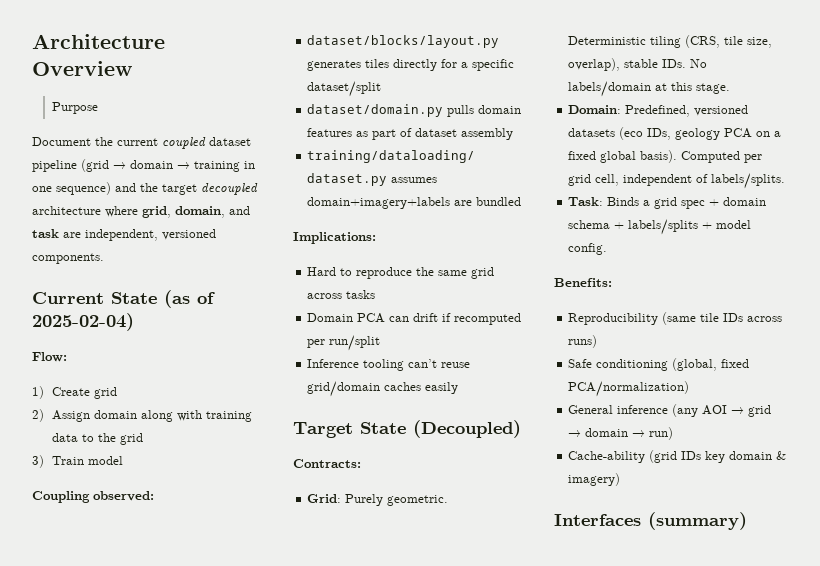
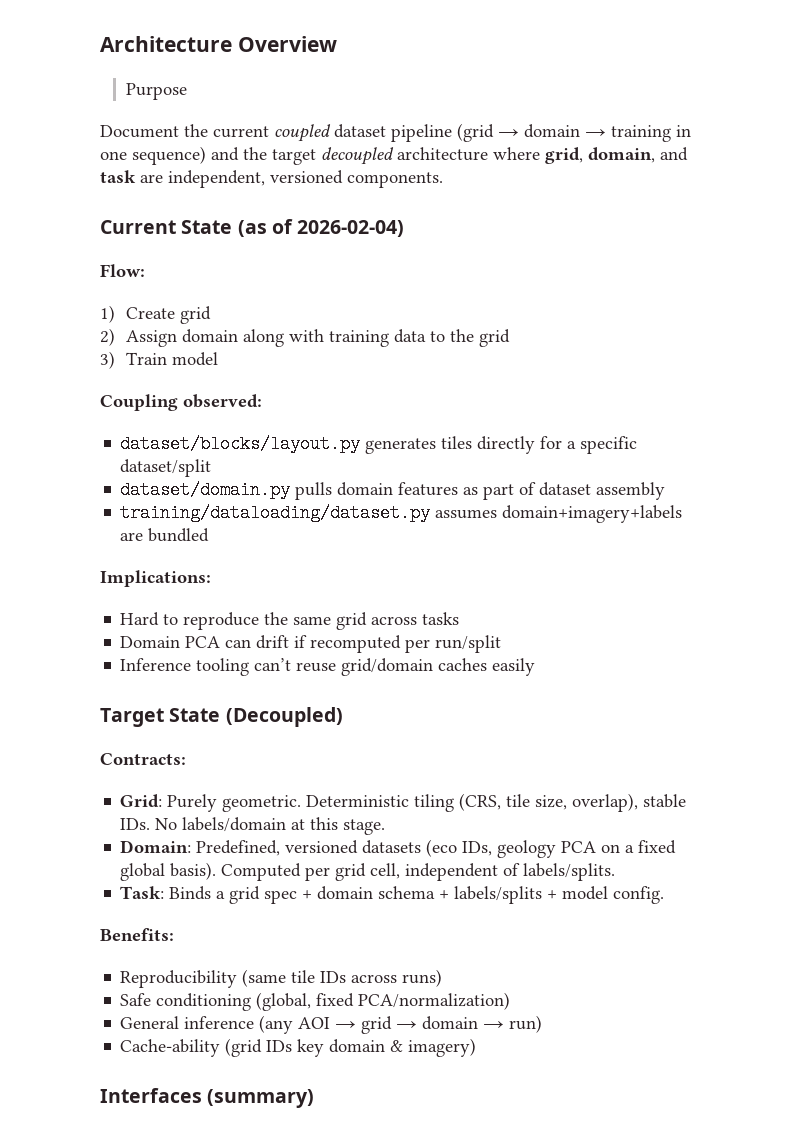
[32,313,134,331] 2025-02-04) -> [297,220,405,237] 2026-02-04)

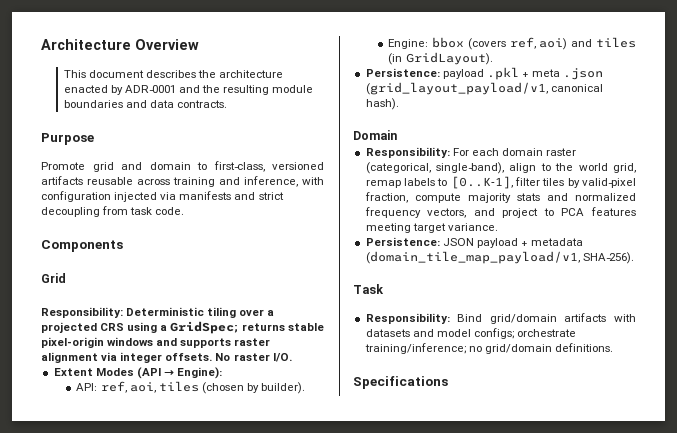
[126,83,188,100] [100,123,691,142] [100,146,688,165] [100,170,443,188] [100,219,405,237] [100,264,145,277] [100,305,212,324] [100,328,511,347] [100,351,219,369] [100,394,262,411] [120,435,638,454] [120,459,212,477] [120,481,666,500] [120,504,683,523] [120,528,210,542] [100,570,211,587] [120,612,460,630] [120,635,502,653] [120,658,536,676] [100,707,343,727] [100,753,186,765] [120,793,687,812] [120,817,386,835] [120,839,677,858] [120,862,616,881] [120,886,665,904] [100,928,174,941] [120,969,443,988] [120,992,511,1011] [120,1015,543,1034] [120,1038,477,1057] [100,1088,315,1108] Purpose // Document the current coupled dataset pipeline (grid → domain → training in one sequence) and the target decoupled architecture where grid, domain, and task are independent, versioned components. // Current State (as of 2026-02-04) // Flow: // 1) Create grid // 2) Assign domain along with training data to the grid // 3) Train model // Coupling observed: // dataset/blocks/layout.py generates tiles directly for a specific dataset/split // dataset/domain.py pulls domain features as part of dataset assembly // training/dataloading/dataset.py assumes domain+imagery+labels are bundled // Implications: // Hard to reproduce the same grid across tasks // Domain PCA can drift if recomputed per run/split // Inference tooling can’t reuse grid/domain caches easily // Target State (Decoupled) // Contracts: // Grid: Purely geometric. Deterministic tiling (CRS, tile size, overlap), stable IDs. No labels/domain at this stage. // Domain: Predefined, versioned datasets (eco IDs, geology PCA on a fixed global basis). Computed per grid cell, independent of labels/splits. // Task: Binds a grid spec + domain schema + labels/splits + model config. // Benefits: // Reproducibility (same tile IDs across runs) // Safe conditioning (global, fixed PCA/normalization) // General inference (any AOI → grid → domain → run) // Cache-ability (grid IDs key domain & imagery) // Interfaces (summary) -> [63,70,284,78] [63,85,314,95] [63,100,228,108] [41,133,94,145] [41,161,324,172] [41,176,324,187] [41,191,284,202] [41,206,185,217] [41,240,123,252] [41,273,66,283] [41,307,275,318] [41,321,324,334] [41,337,271,348] [41,352,292,363] [53,367,223,379] [76,381,306,394] [388,37,636,50] [388,52,493,65] [365,67,604,80] [365,82,603,95] [365,98,399,110] [353,130,397,140] [365,147,577,158] [365,162,636,174] [365,176,636,189] [364,192,636,203] [364,207,636,218] [365,223,498,233] [365,237,584,248] [365,251,634,264] [353,284,384,294] [365,313,636,324] [365,328,577,339] [364,343,613,354] [353,376,448,389] This document describes the architecture enacted by ADR‑0001 and the resulting module boundaries and data contracts. // Purpose // Promote grid and domain to first‑class, versioned artifacts reusable across training and inference, with configuration injected via manifests and strict decoupling from task code. // Components // Grid // Responsibility: Deterministic tiling over a projected CRS using a GridSpec; returns stable pixel‑origin windows and supports raster alignment via integer offsets. No raster I/O. // Extent Modes (API → Engine): // API: ref, aoi, tiles (chosen by builder). // Engine: bbox (covers ref, aoi) and tiles (in GridLayout). // Persistence: payload .pkl + meta .json (grid_layout_payload/v1, canonical hash). // Domain // Responsibility: For each domain raster (categorical, single‑band), align to the world grid, remap labels to [0..K‑1], filter tiles by valid‑pixel fraction, compute majority stats and normalized frequency vectors, and project to PCA features meeting target variance. // Persistence: JSON payload + metadata (domain_tile_map_payload/v1, SHA‑256). // Task // Responsibility: Bind grid/domain artifacts with datasets and model configs; orchestrate training/inference; no grid/domain definitions. // Specifications

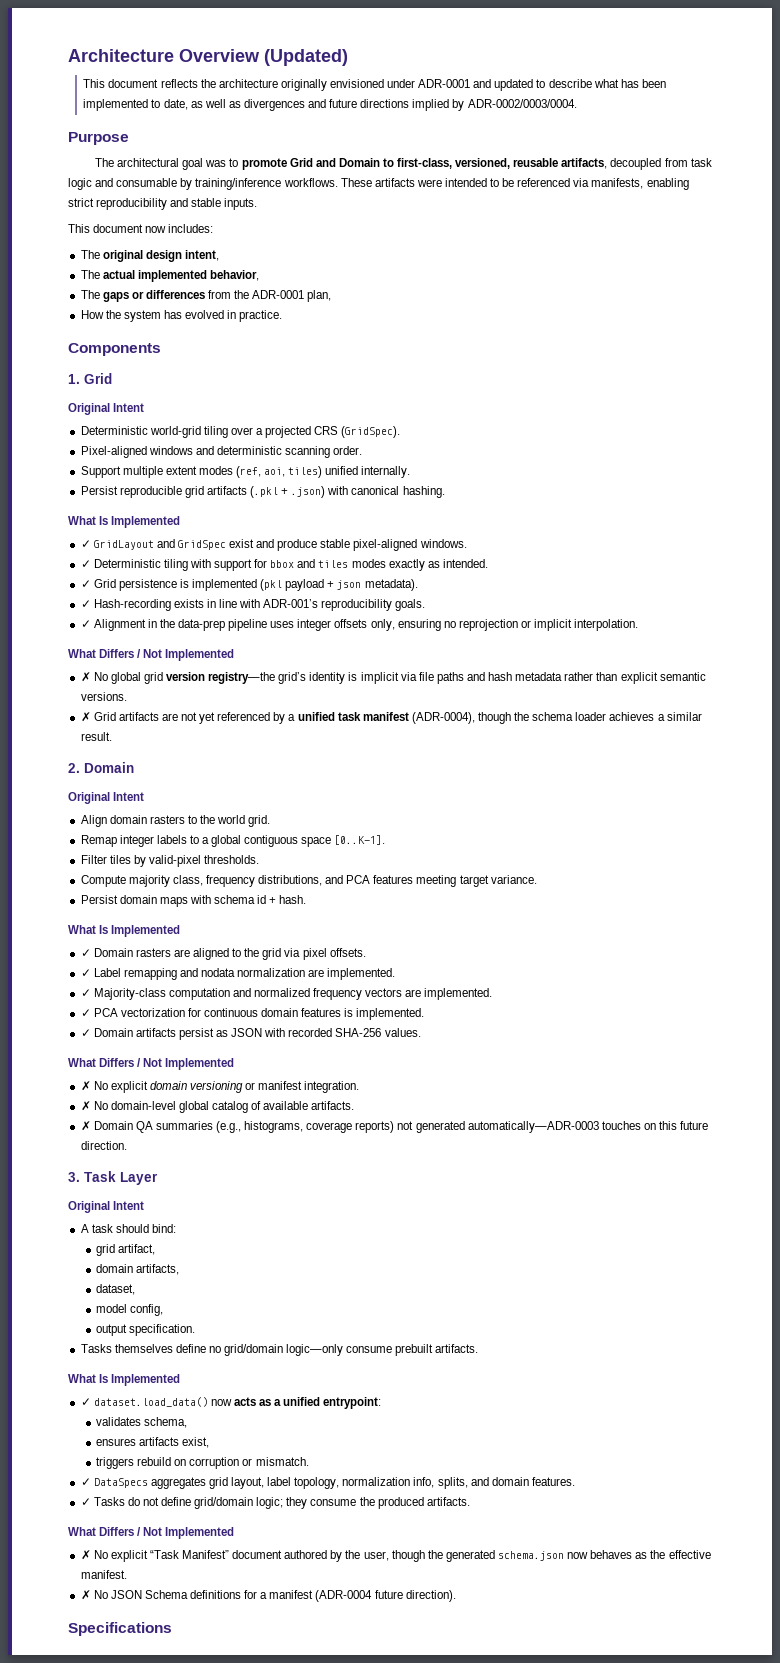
[63,70,197,78] // This document describes -> [264,49,348,66] [83,79,198,88] (Updated) // This document reflects
[63,85,314,95] [63,100,228,108] [41,133,94,145] [41,161,324,172] [41,176,324,187] [41,191,284,202] [41,206,185,217] enacted by ADR‑0001 and the resulting module boundaries and data contracts. // Purpose // Promote grid and domain to first‑class, versioned artifacts reusable across training and inference, with configuration injected via manifests and strict decoupling from task code. -> [280,79,666,91] [83,99,577,111] [68,132,129,145] [95,158,712,170] [68,178,689,190] [68,198,258,210] [68,224,214,233] [80,250,219,262] [80,270,259,282] [80,290,332,302] [80,310,283,322] originally envisioned under ADR‑0001 and updated to describe what has been implemented to date, as well as divergences and future directions implied by ADR‑0002/0003/0004. // Purpose // The architectural goal was to promote Grid and Domain to first‑class, versioned, reusable artifacts, decoupled from task logic and consumable by training/inference workflows. These artifacts were intended to be referenced via manifests, enabling strict reproducibility and stable inputs. // This document now includes: // The original design intent, // The actual implemented behavior, // The gaps or differences from the ADR‑0001 plan, // How the system has evolved in practice.
(123, 246) none -> [68,374,80,384] 1.
[41,307,205,318] Responsibility: Deterministic -> [68,403,145,415] [80,426,201,438] Original Intent // Deterministic world‑grid
[127,321,324,334] [41,337,271,348] [41,352,292,363] [53,367,223,379] [76,381,306,394] [388,37,636,50] [388,52,493,65] [365,67,604,80] [365,82,603,95] [365,98,399,110] [353,130,397,140] [365,147,577,158] [365,162,636,174] [365,176,636,189] [364,192,636,203] [364,207,554,218] using a GridSpec; returns stable pixel‑origin windows and supports raster alignment via integer offsets. No raster I/O. // Extent Modes (API → Engine): // API: ref, aoi, tiles (chosen by builder). // Engine: bbox (covers ref, aoi) and tiles (in GridLayout). // Persistence: payload .pkl + meta .json (grid_layout_payload/v1, canonical hash). // Domain // Responsibility: For each domain raster (categorical, single‑band), align to the world grid, remap labels to [0..K‑1], filter tiles by valid‑pixel fraction, compute majority stats and normalized frequency vectors, and project to -> [341,426,401,438] [80,446,363,458] [80,466,411,478] [80,486,445,498] [68,516,181,528] [80,539,467,551] [80,559,488,571] [80,579,418,591] [80,599,426,611] [80,619,639,631] [68,649,235,661] [80,672,706,684] [80,692,127,701] [80,712,702,724] [80,732,112,741] [68,762,134,773] [68,792,145,804] [80,815,271,827] [80,835,386,847] [80,855,260,867] [80,875,344,887] (GridSpec). // Pixel‑aligned windows and deterministic scanning order. // Support multiple extent modes (ref, aoi, tiles) unified internally. // Persist reproducible grid artifacts (.pkl + .json) with canonical hashing. // What Is Implemented // ✓ GridLayout and GridSpec exist and produce stable pixel‑aligned windows. // ✓ Deterministic tiling with support for bbox and tiles modes exactly as intended. // ✓ Grid persistence is implemented (pkl payload + json metadata). // ✓ Hash‑recording exists in line with ADR‑001’s reproducibility goals. // ✓ Alignment in the data‑prep pipeline uses integer offsets only, ensuring no reprojection or implicit interpolation. // What Differs / Not Implemented // ✗ No global grid version registry—the grid’s identity is implicit via file paths and hash metadata rather than explicit semantic versions. // ✗ Grid artifacts are not yet referenced by a unified task manifest (ADR‑0004), though the schema loader achieves a similar result. // 2. Domain // Original Intent // Align domain rasters to the world grid. // Remap integer labels to a global contiguous space [0..K‑1]. // Filter tiles by valid‑pixel thresholds. // Compute majority class, frequency distributions, and
[365,237,584,248] [365,251,634,264] [353,284,384,294] [365,313,636,324] [365,328,577,339] [364,343,613,354] Persistence: JSON payload + metadata (domain_tile_map_payload/v1, SHA‑256). // Task // Responsibility: Bind grid/domain artifacts with datasets and model configs; orchestrate training/inference; no grid/domain definitions. -> [80,895,307,907] [68,925,181,937] [80,948,366,960] [80,968,396,980] [80,988,493,1000] [80,1008,425,1020] [80,1028,421,1040] [68,1058,235,1070] [80,1081,360,1093] [80,1101,355,1113] [80,1121,709,1133] [80,1141,127,1150] [68,1171,158,1185] [68,1201,145,1213] [80,1224,176,1233] [95,1244,156,1256] [95,1264,180,1275] [95,1284,135,1295] [95,1304,164,1316] [95,1324,196,1336] [80,1344,479,1356] [68,1374,181,1386] [80,1397,382,1409] [95,1417,188,1428] [95,1437,210,1448] [95,1457,309,1469] [80,1477,575,1489] [80,1497,470,1509] [68,1527,235,1539] [80,1550,711,1562] [80,1570,127,1579] [80,1590,456,1602] Persist domain maps with schema id + hash. // What Is Implemented // ✓ Domain rasters are aligned to the grid via pixel offsets. // ✓ Label remapping and nodata normalization are implemented. // ✓ Majority‑class computation and normalized frequency vectors are implemented. // ✓ PCA vectorization for continuous domain features is implemented. // ✓ Domain artifacts persist as JSON with recorded SHA‑256 values. // What Differs / Not Implemented // ✗ No explicit domain versioning or manifest integration. // ✗ No domain‑level global catalog of available artifacts. // ✗ Domain QA summaries (e.g., histograms, coverage reports) not generated automatically—ADR‑0003 touches on this future direction. // 3. Task Layer // Original Intent // A task should bind: // grid artifact, // domain artifacts, // dataset, // model config, // output specification. // Tasks themselves define no grid/domain logic—only consume prebuilt artifacts. // What Is Implemented // ✓ dataset.load_data() now acts as a unified entrypoint: // validates schema, // ensures artifacts exist, // triggers rebuild on corruption or mismatch. // ✓ DataSpecs aggregates grid layout, label topology, normalization info, splits, and domain features. // ✓ Tasks do not define grid/domain logic; they consume the produced artifacts. // What Differs / Not Implemented // ✗ No explicit “Task Manifest” document authored by the user, though the generated schema.json now behaves as the effective manifest. // ✗ No JSON Schema definitions for a manifest (ADR‑0004 future direction).

